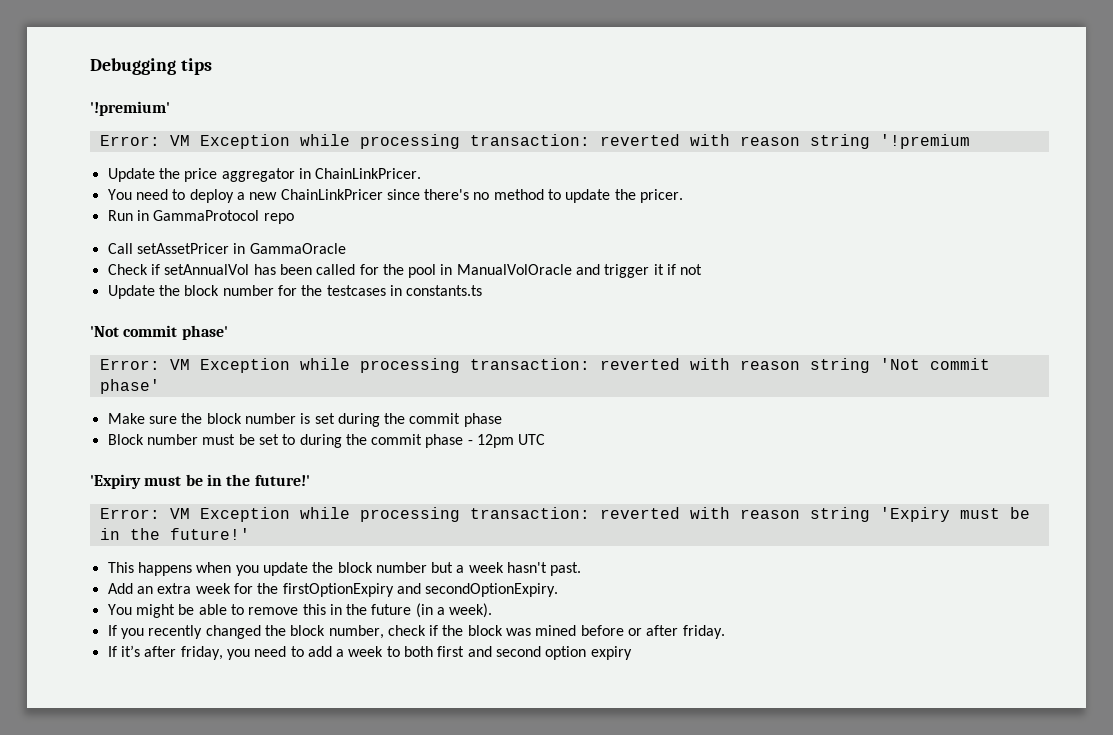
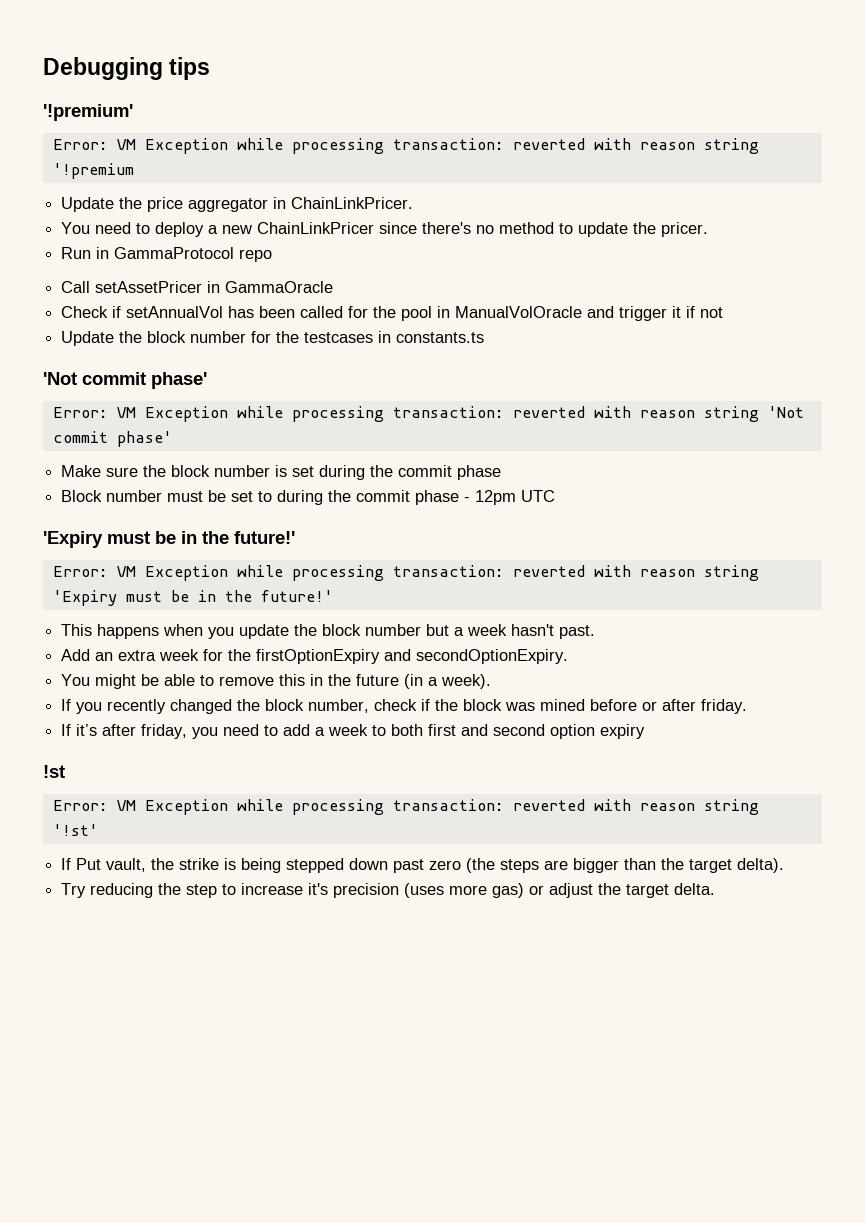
(632, 653) none -> [43,765,65,778] [52,799,759,815] [52,824,98,836] [61,858,785,873] [61,883,716,898] // !st // Error: VM Exception while processing transaction: reverted with reason string '!st' // If Put vault, the strike is being stepped down past zero (the steps are bigger than the target delta). // Try reducing the step to increase it's precision (uses more gas) or adjust the target delta.

